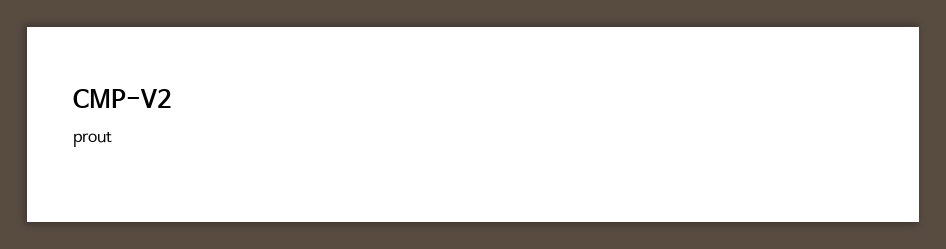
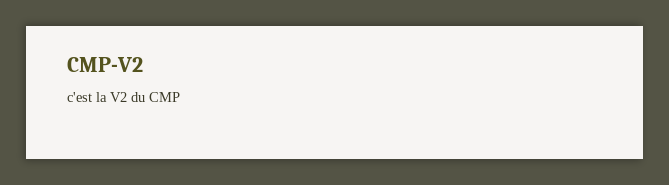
[73,132,112,147] prout -> [67,92,180,102] c'est la V2 du CMP

